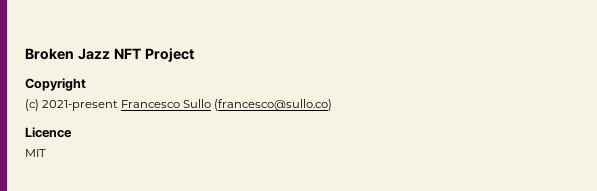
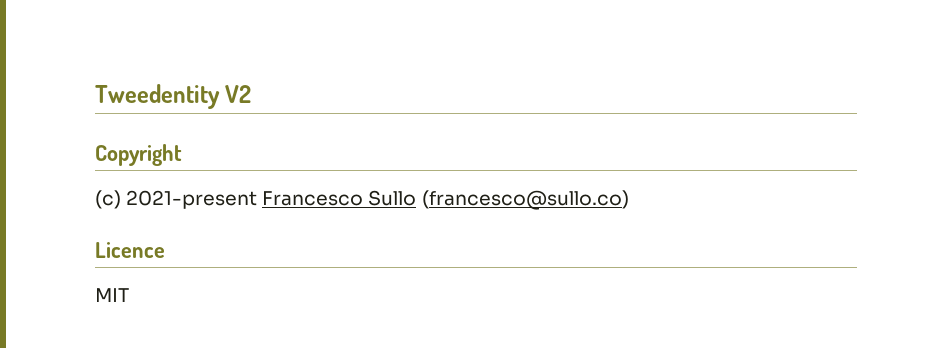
[25,48,194,62] Broken Jazz NFT Project -> [95,84,252,109] Tweedentity V2

